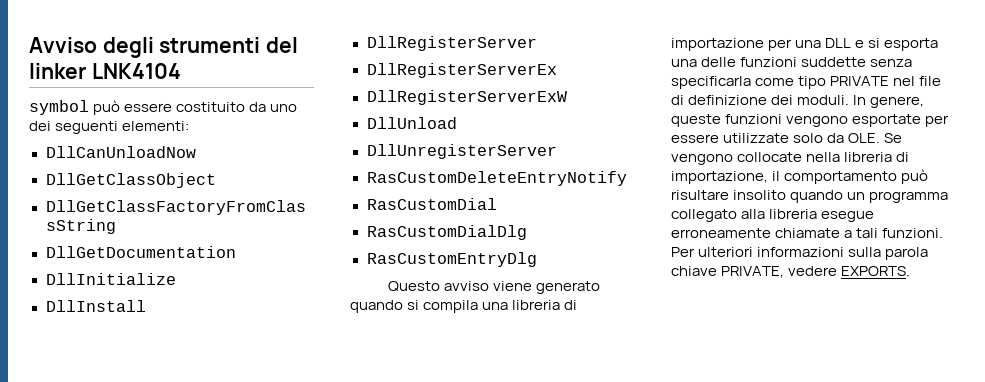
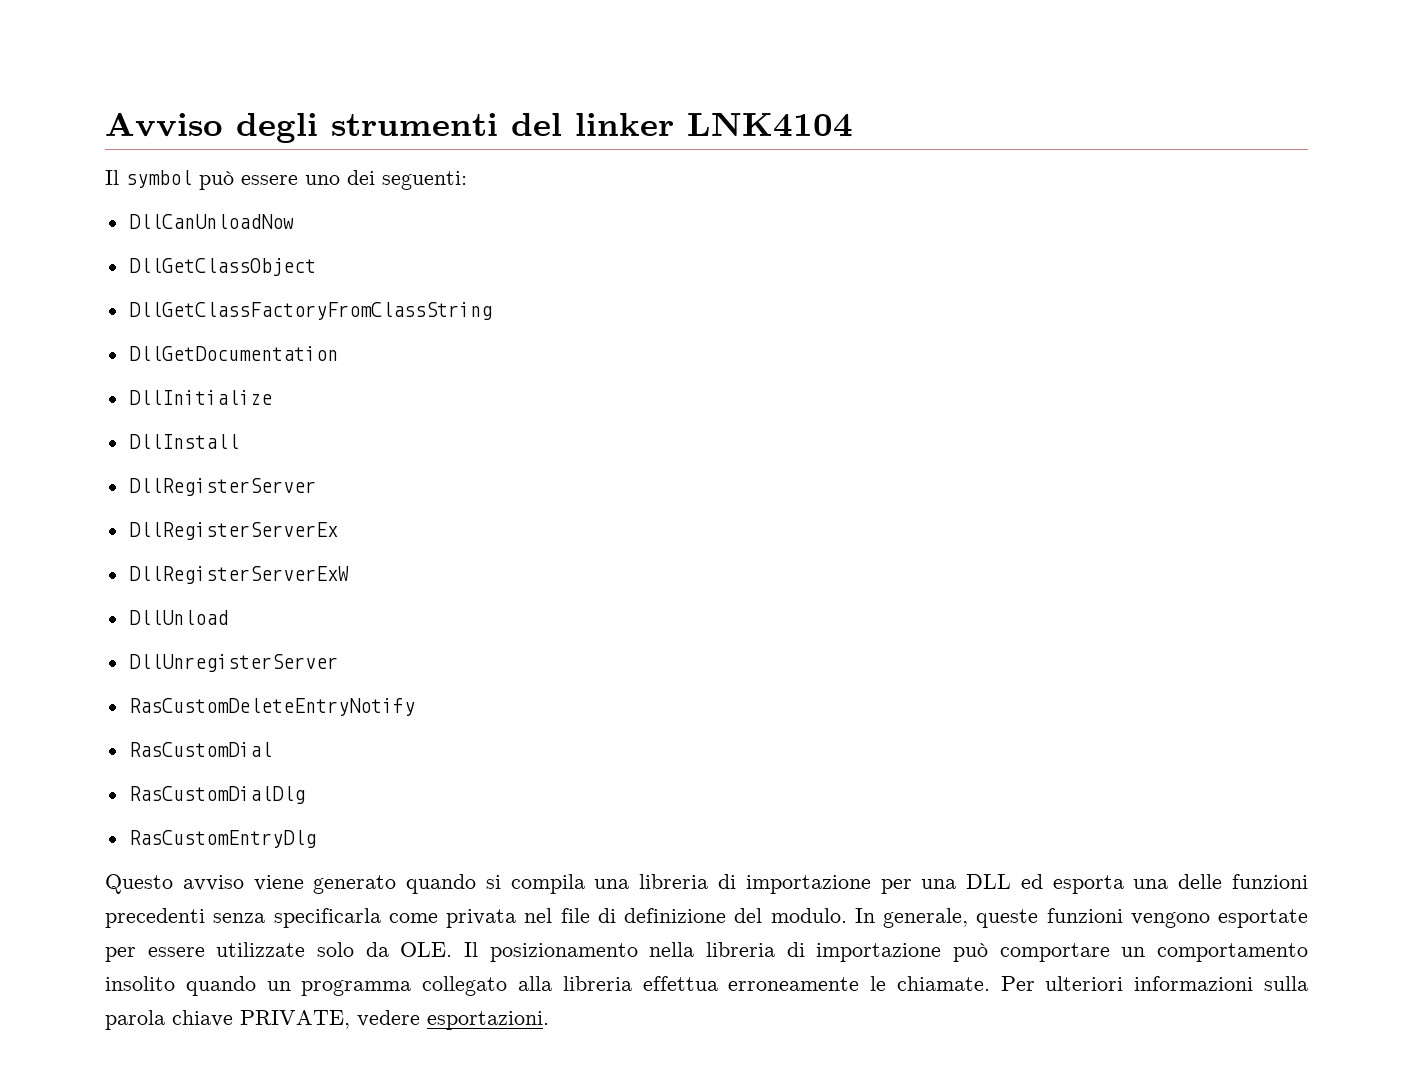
(181, 71) none -> [105,170,119,185] Il
[176,102,298,112] [29,121,190,134] costituito da uno dei seguenti elementi: -> [305,170,467,190] uno dei seguenti:
[855,38,881,48] e si -> [1020,874,1043,889] ed
[801,57,867,67] suddette -> [105,908,205,928] precedenti
[798,76,890,89] tipo PRIVATE -> [446,909,516,928] privata
[771,95,925,108] dei moduli. In genere, -> [734,908,968,928] del modulo. In generale,
[884,133,903,143] [671,152,910,165] [671,169,929,184] [671,190,729,200] Se vengono collocate nella libreria di importazione, il comportamento può risultare -> [464,942,1308,962] Il posizionamento nella libreria di importazione può comportare un comportamento
[821,211,875,222] [671,228,944,238] esegue erroneamente chiamate a tali funzioni. -> [642,976,990,991] effettua erroneamente le chiamate.
[841,266,911,276] EXPORTS. -> [427,1011,549,1030] esportazioni.

